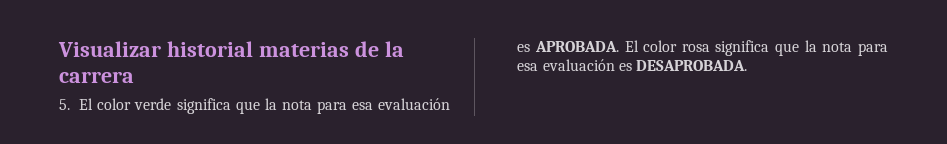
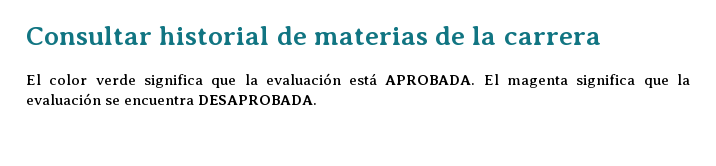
[58,41,253,57] Visualizar historial -> [26,26,307,45] Consultar historial de
[59,99,70,110] 5. -> (601, 38) none
[281,98,450,114] [517,40,888,56] [517,59,632,71] nota para esa evaluación es APROBADA. El color rosa significa que la nota para esa evaluación es -> [265,73,690,88] [26,93,195,105] evaluación está APROBADA. El magenta significa que la evaluación se encuentra

